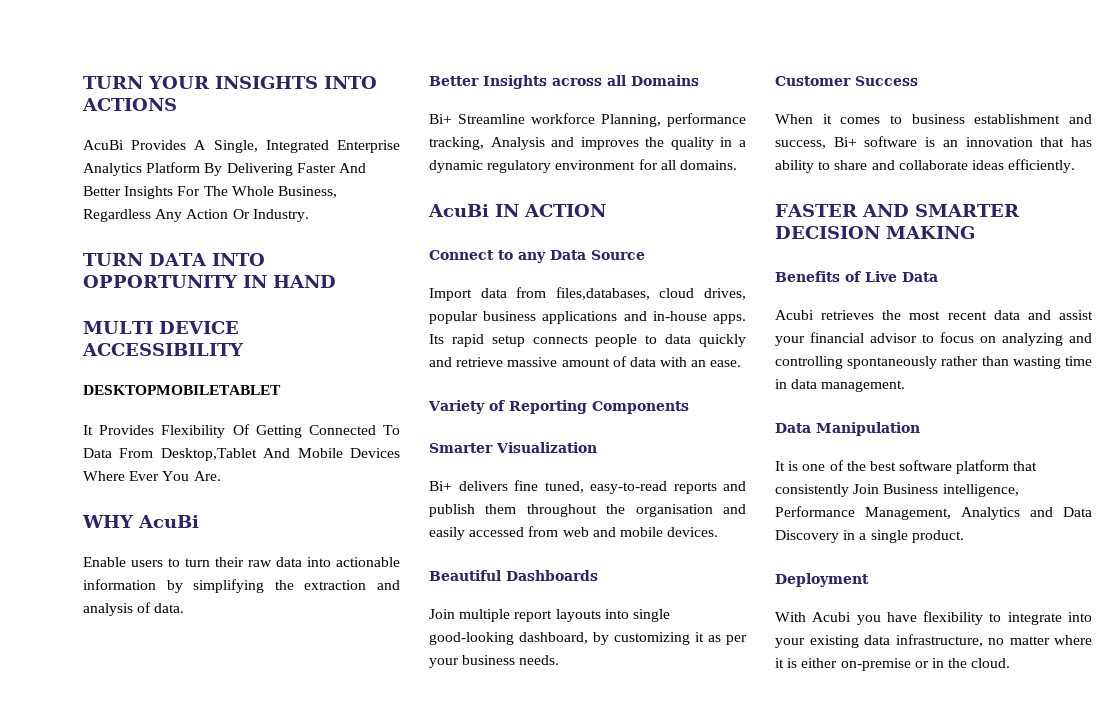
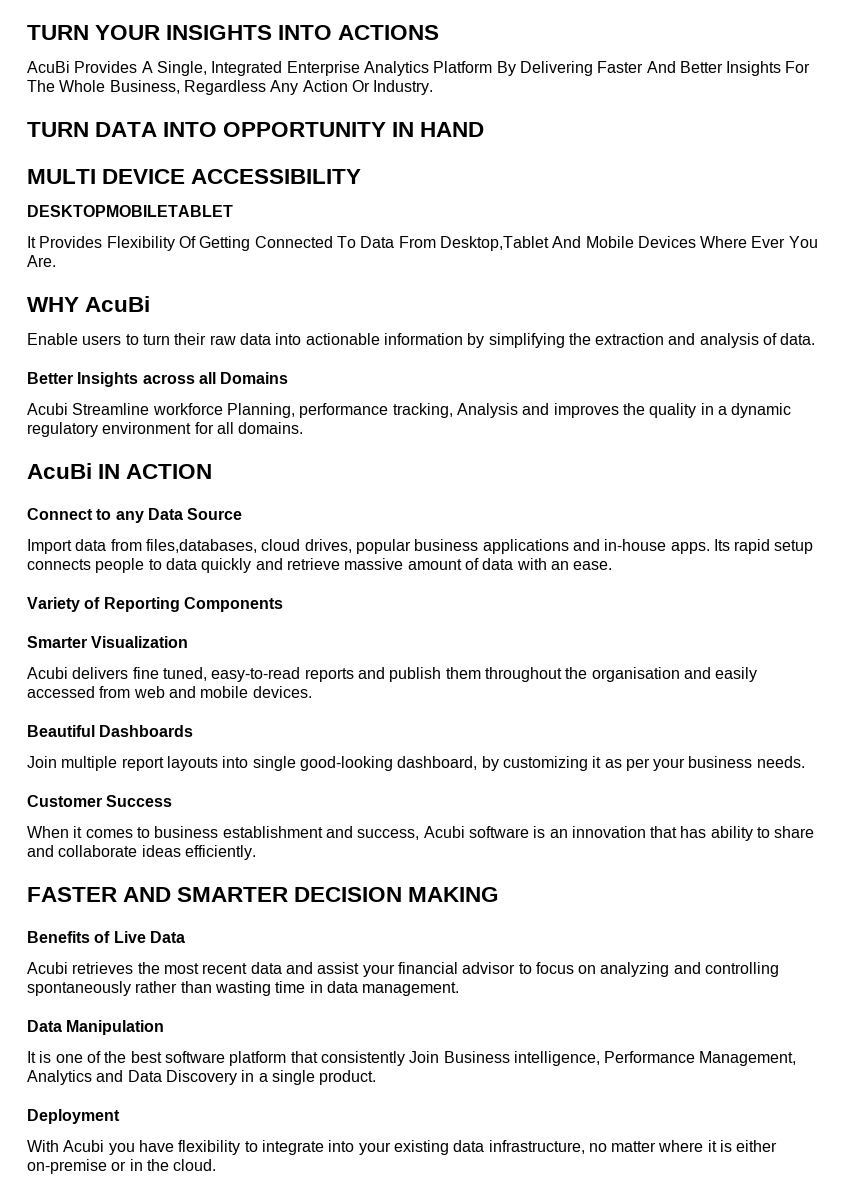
[429,114,452,124] Bi+ -> [27,403,68,415] Acubi
[429,481,452,491] Bi+ -> [27,667,68,679] Acubi
[833,137,857,147] Bi+ -> [423,826,465,838] Acubi

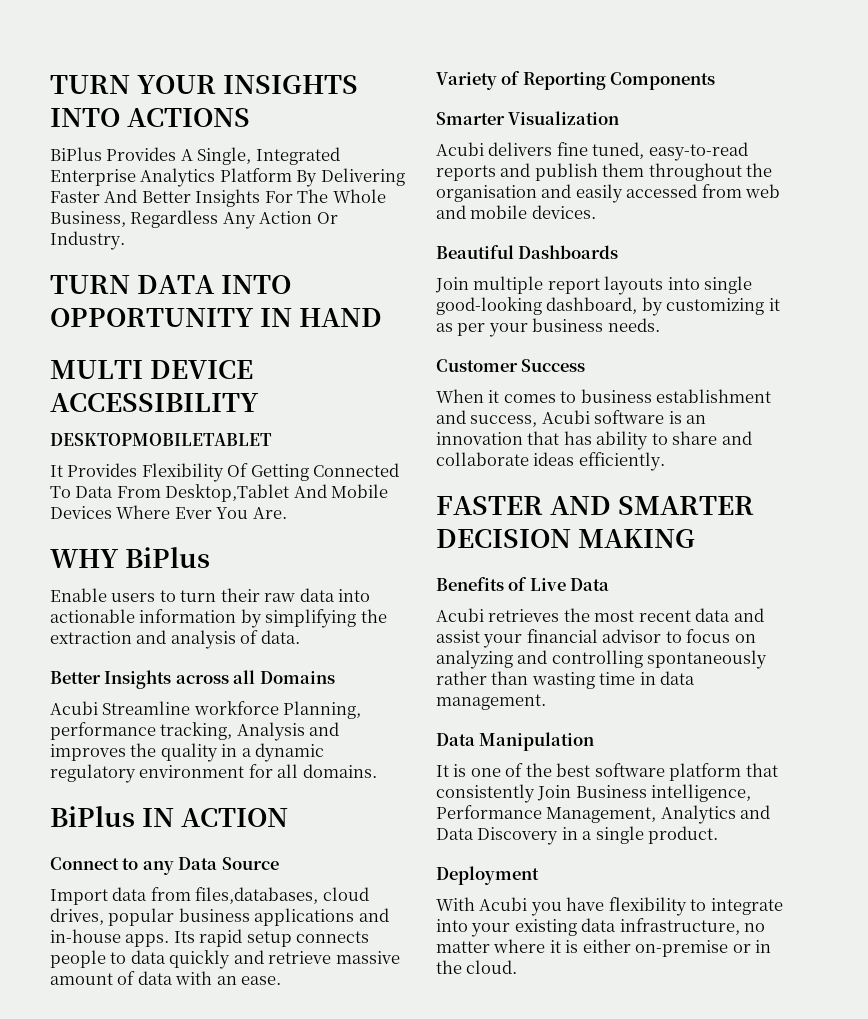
[27,61,70,73] AcuBi -> [50,147,102,161] BiPlus
[85,296,151,312] AcuBi -> [125,547,211,568] BiPlus
[27,463,92,479] AcuBi -> [50,806,135,827] BiPlus

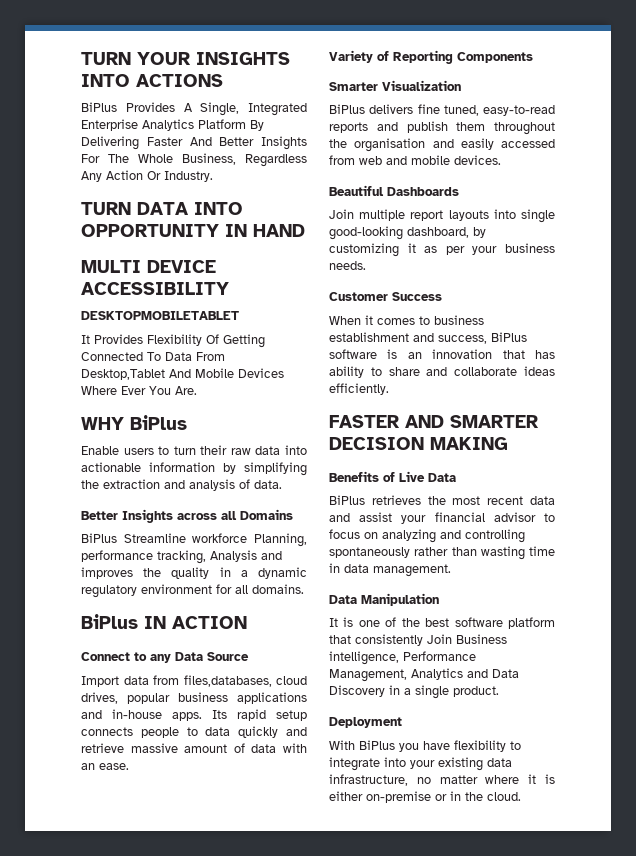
[50,701,98,715] Acubi -> [81,533,117,543] BiPlus
[436,142,484,156] Acubi -> [329,104,365,114] BiPlus
[541,410,590,424] Acubi -> [491,332,527,342] BiPlus
[436,608,484,622] Acubi -> [329,495,365,505] BiPlus
[479,897,528,911] Acubi -> [359,740,395,750] BiPlus

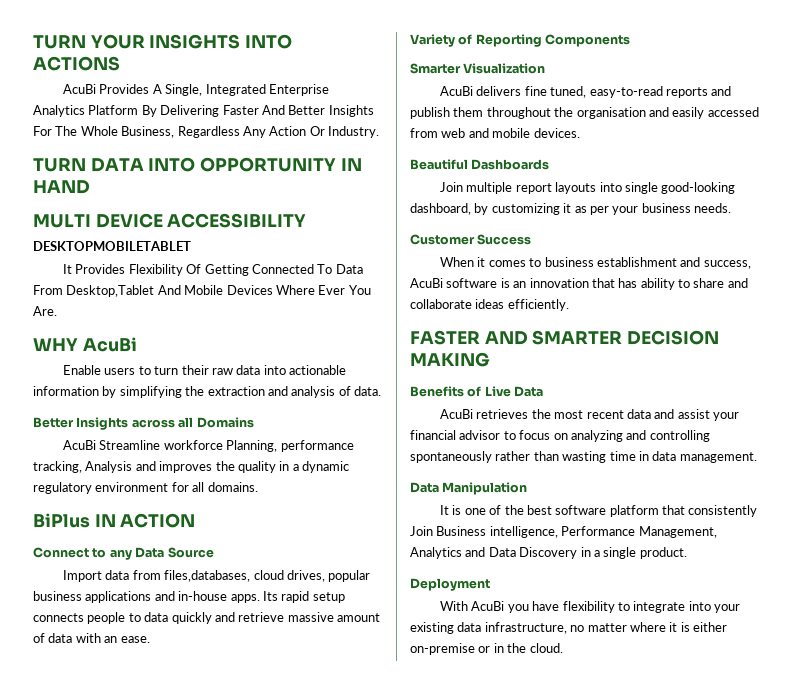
[81,102,117,112] BiPlus -> [63,84,97,94] AcuBi
[130,415,187,430] BiPlus -> [82,337,137,352] AcuBi
[81,533,117,543] BiPlus -> [63,440,97,450] AcuBi
[329,104,365,114] BiPlus -> [440,86,474,96] AcuBi
[491,332,527,342] BiPlus -> [410,278,443,288] AcuBi
[329,495,365,505] BiPlus -> [440,409,474,419] AcuBi
[359,740,395,750] BiPlus -> [471,601,505,611] AcuBi

